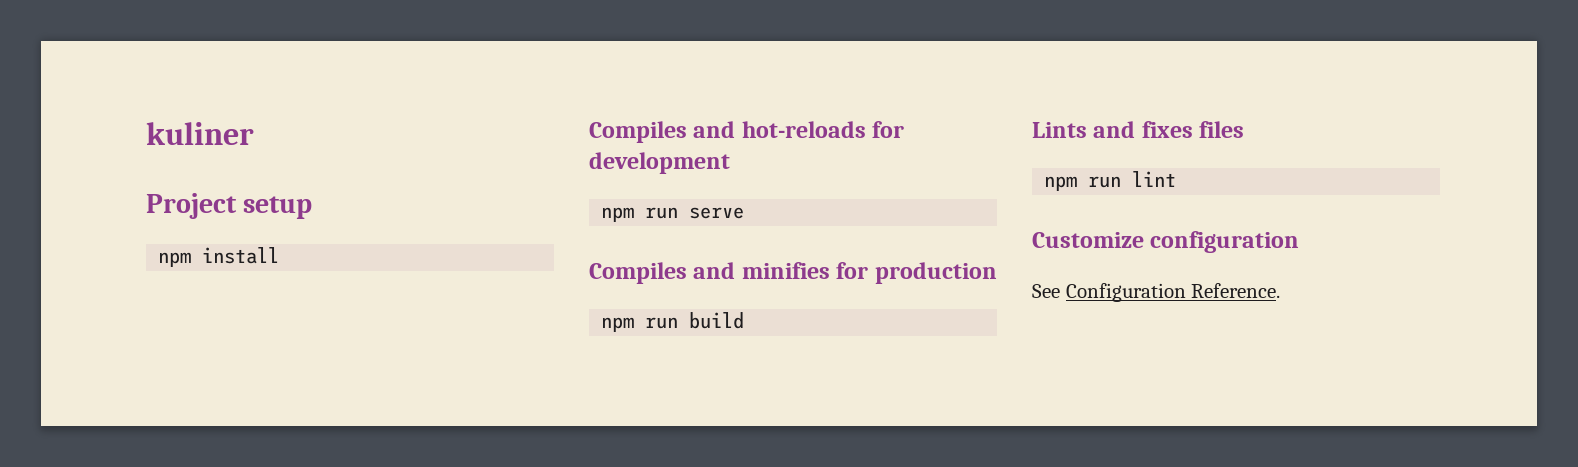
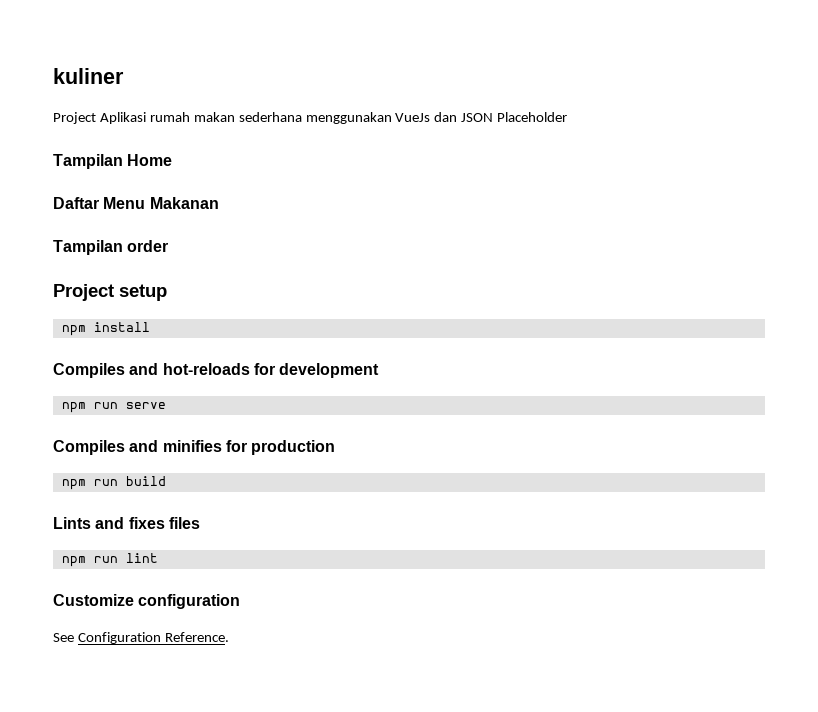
(254, 133) none -> [53,112,568,124] [53,154,173,169] [53,197,219,209] [53,240,169,255] // Project Aplikasi rumah makan sederhana menggunakan VueJs dan JSON Placeholder // Tampilan Home // Daftar Menu Makanan // Tampilan order

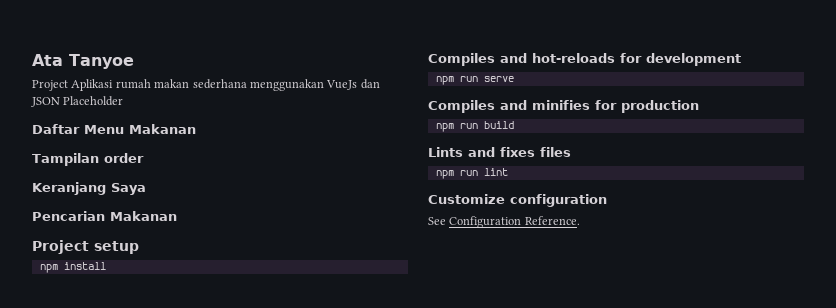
[53,68,124,84] kuliner -> [32,54,134,69] Ata Tanyoe
[53,154,173,169] // Tampilan Home -> (124, 101) none
(169, 246) none -> [32,182,146,195] [32,211,177,221] // Keranjang Saya // Pencarian Makanan

